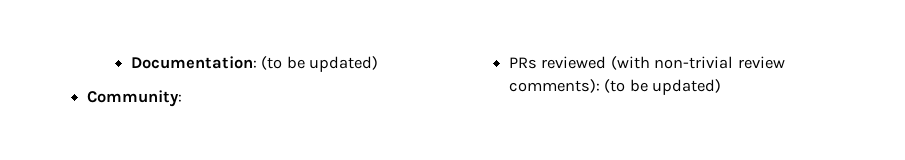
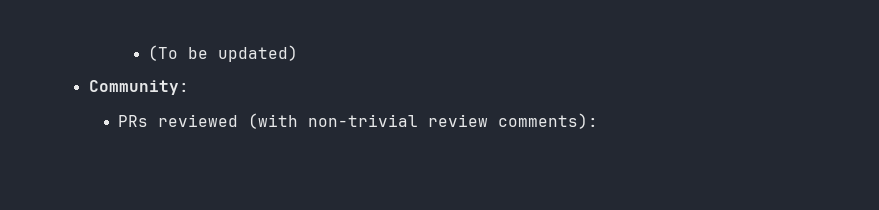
[130,56,283,70] Documentation: (to -> [148,45,179,61] (To
[604,79,722,95] (to be updated) -> (599, 121) none

